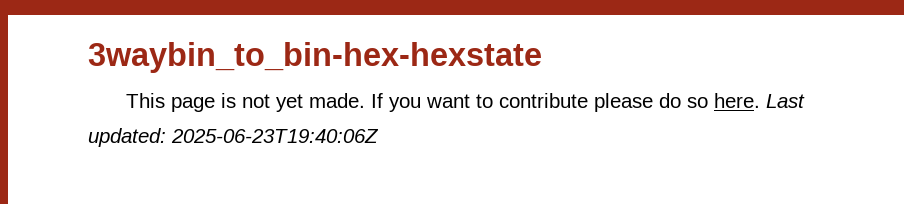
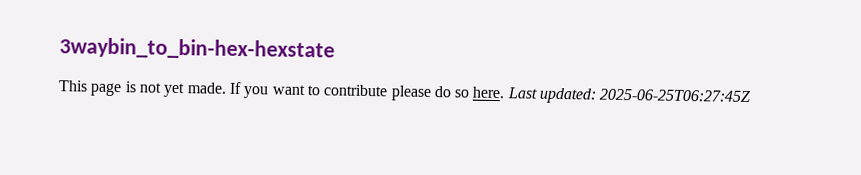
[171,129,379,143] 2025-06-23T19:40:06Z -> [599,88,752,103] 2025-06-25T06:27:45Z

